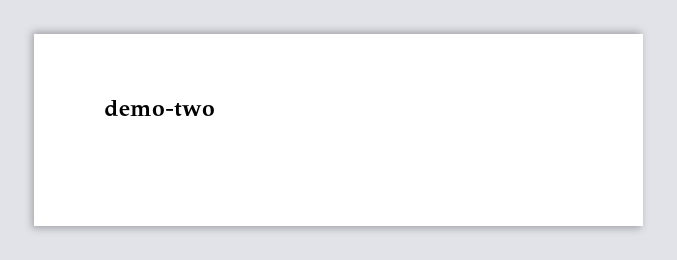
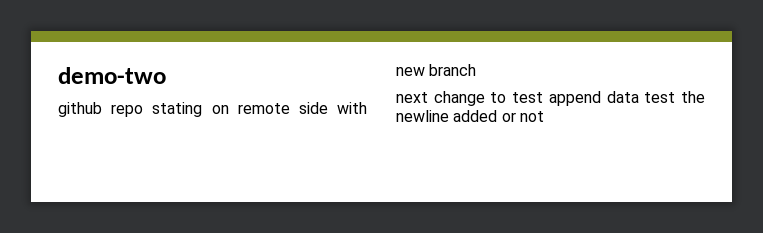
(215, 108) none -> [58,102,367,117] [396,64,477,76] [396,91,705,106] [396,110,544,122] // github repo stating on remote side with new branch // next change to test append data test the newline added or not

